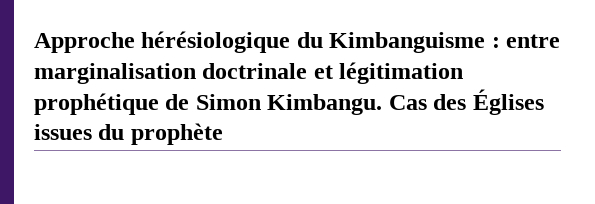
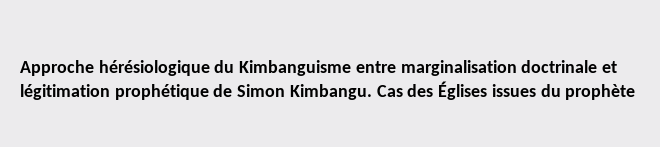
[491,37,500,48] : -> (352, 68) none

